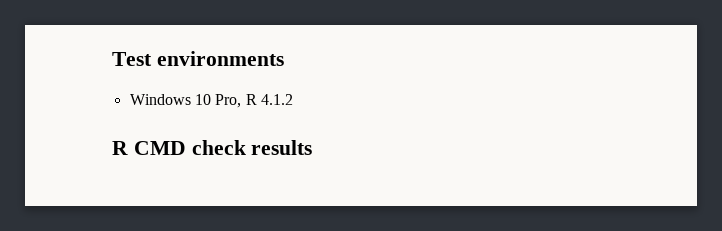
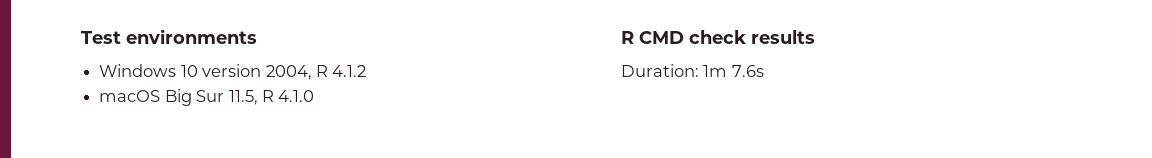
[215,94,242,108] Pro, -> [202,64,312,80] version 2004,
(293, 99) none -> [99,89,315,106] // macOS Big Sur 11.5, R 4.1.0
(313, 147) none -> [621,64,764,77] // Duration: 1m 7.6s

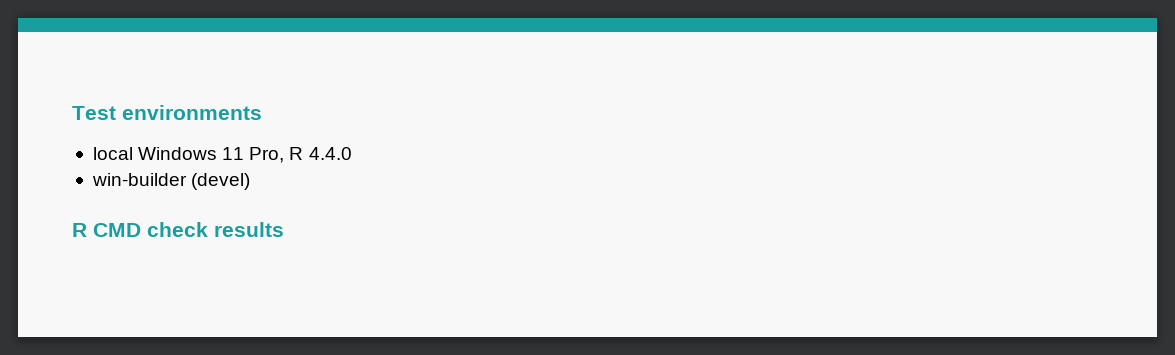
[99,64,367,80] [99,89,315,106] Windows 10 version 2004, R 4.1.2 // macOS Big Sur 11.5, R 4.1.0 -> [92,147,352,163] [91,173,251,190] local Windows 11 Pro, R 4.4.0 // win-builder (devel)
[621,64,764,77] // Duration: 1m 7.6s -> (284, 229) none

